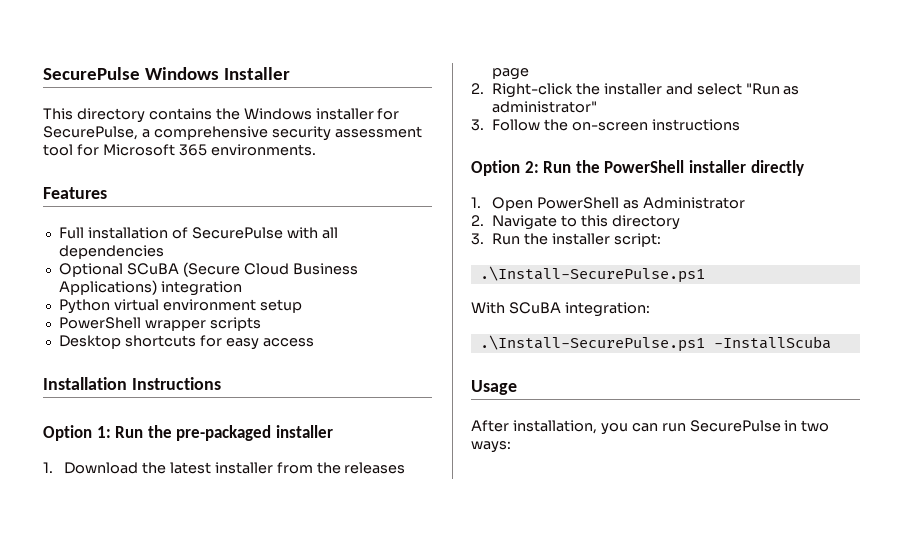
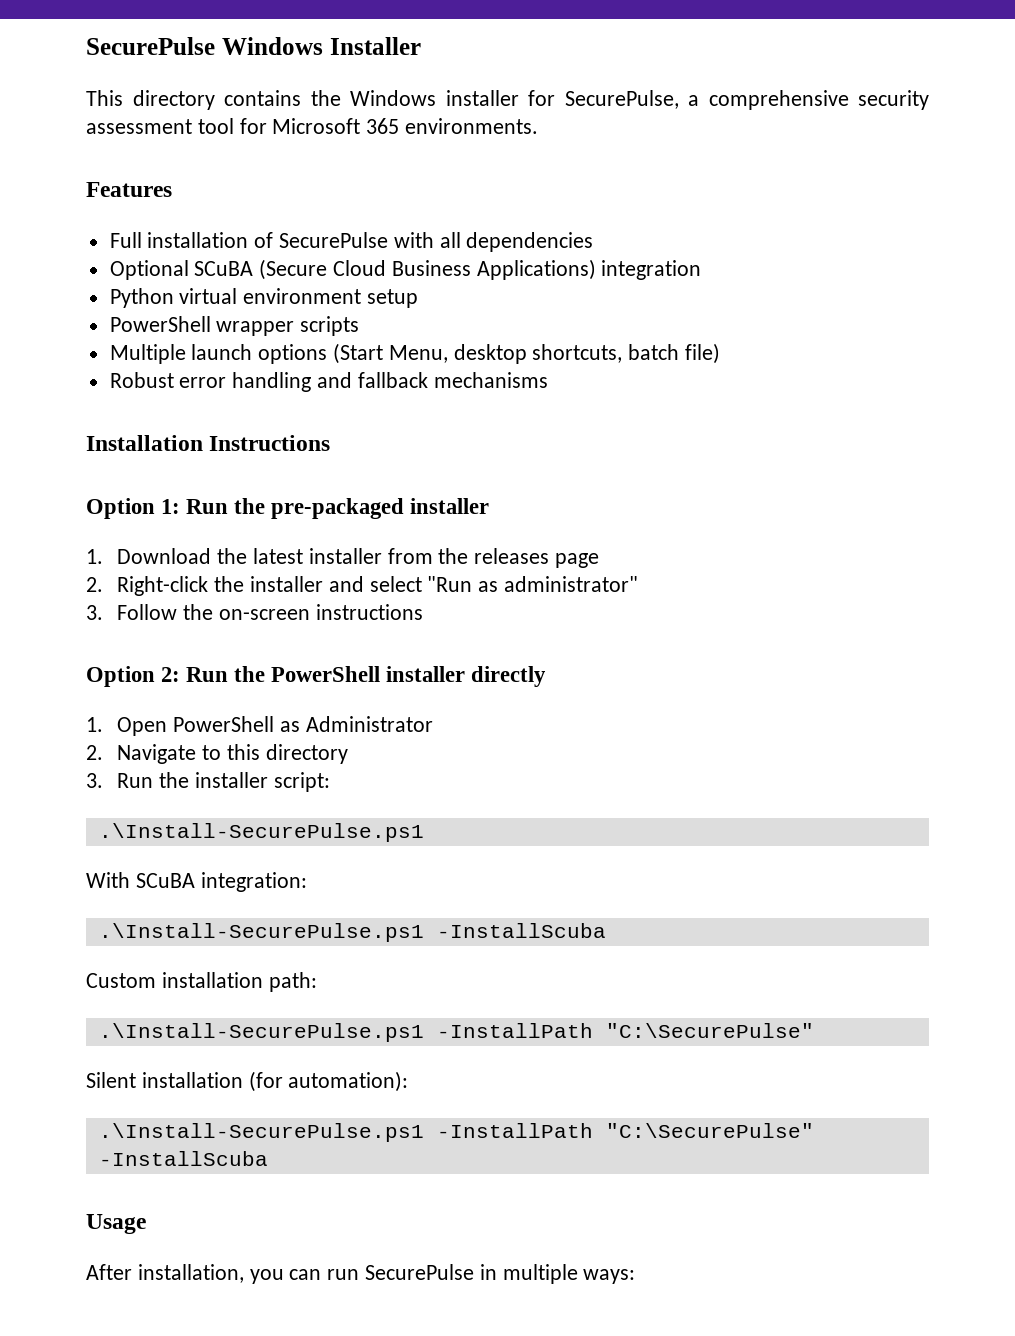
[58,335,314,350] Desktop shortcuts for easy access -> [109,343,721,364] [109,372,548,392] Multiple launch options (Start Menu, desktop shortcuts, batch file) // Robust error handling and fallback mechanisms
(831, 342) none -> [86,972,317,992] [98,1023,814,1042] [86,1071,409,1092] [98,1123,814,1142] [98,1151,268,1166] // Custom installation path: // .\Install-SecurePulse.ps1 -InstallPath "C:\SecurePulse" // Silent installation (for automation): // .\Install-SecurePulse.ps1 -InstallPath "C:\SecurePulse" -InstallScuba
[801,420,830,432] two -> [502,1264,578,1284] multiple

